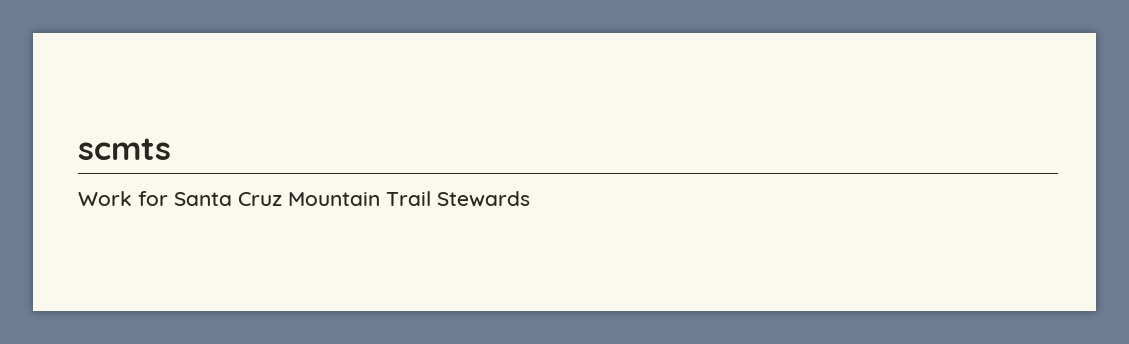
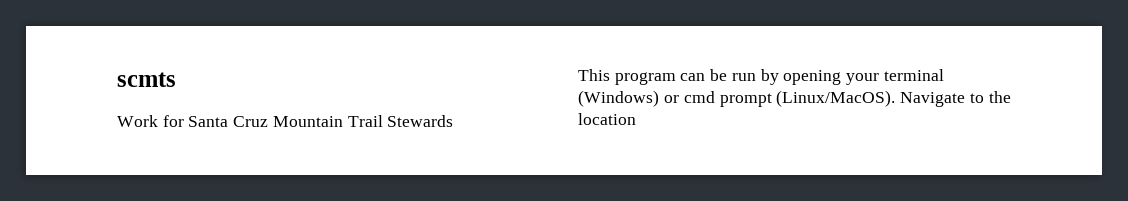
(530, 199) none -> [578,69,944,85] [578,90,1011,107] [578,113,636,125] // This program can be run by opening your terminal (Windows) or cmd prompt (Linux/MacOS). Navigate to the location

